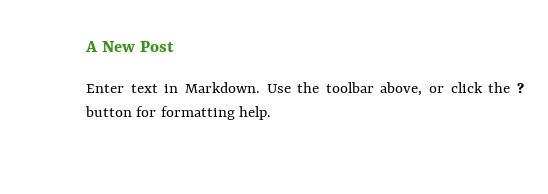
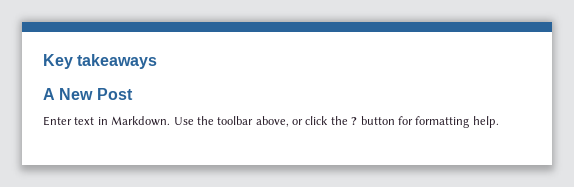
(85, 46) none -> [43,54,158,69] Key takeaways //

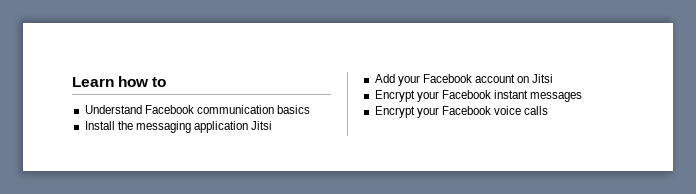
[43,54,158,69] [43,88,133,100] [43,116,499,128] Key takeaways // A New Post // Enter text in Markdown. Use the toolbar above, or click the ? button for formatting help. -> [72,76,167,87] [84,105,310,114] [84,121,273,133] [374,74,554,86] [374,90,583,102] [374,106,549,118] Learn how to // Understand Facebook communication basics // Install the messaging application Jitsi // Add your Facebook account on Jitsi // Encrypt your Facebook instant messages // Encrypt your Facebook voice calls

